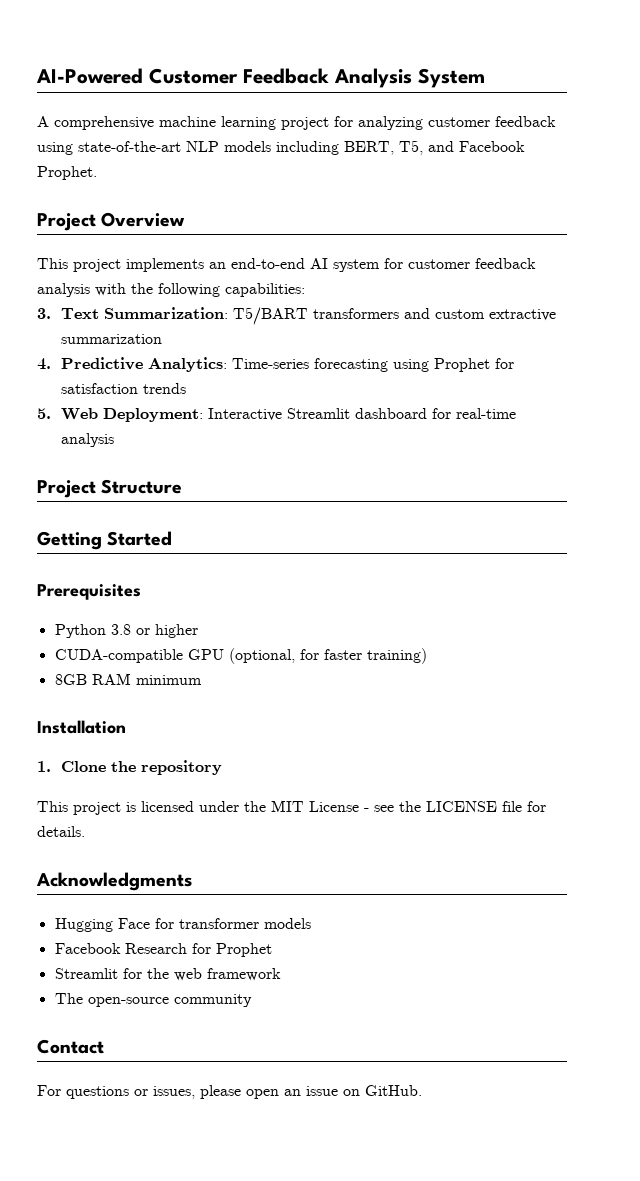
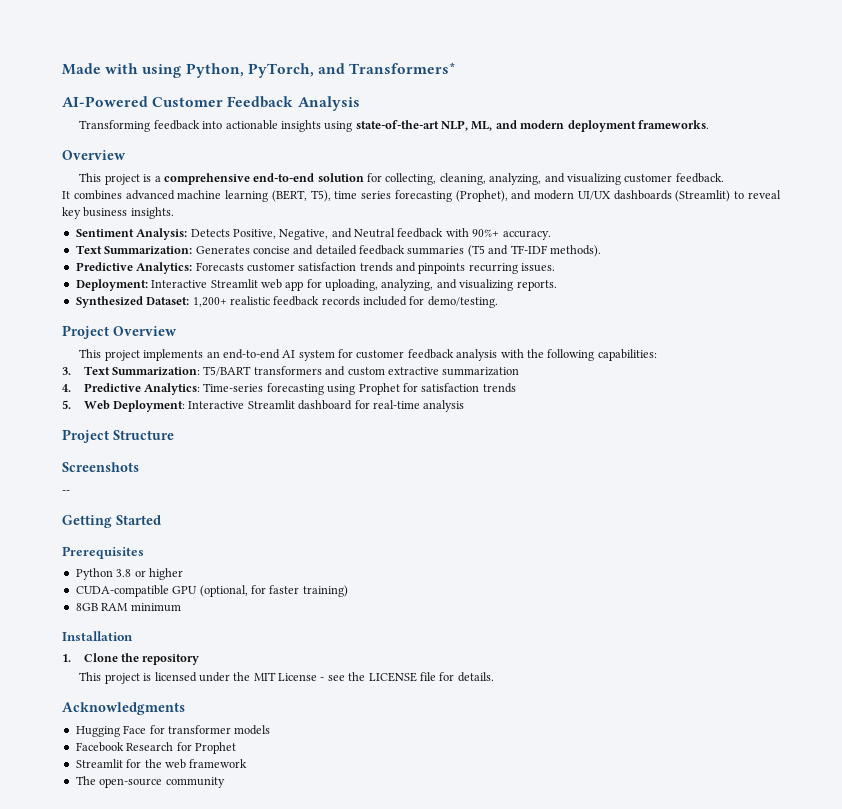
[36,68,485,88] [37,116,556,130] [37,140,525,155] [37,166,97,180] AI-Powered Customer Feedback Analysis System // A comprehensive machine learning project for analyzing customer feedback using state-of-the-art NLP models including BERT, T5, and Facebook Prophet. -> [62,62,457,78] [62,96,360,111] [79,120,709,132] [62,150,126,160] [79,173,724,185] [62,190,781,202] [62,207,174,219] [75,228,551,240] [75,245,601,257] [75,262,556,274] [75,279,557,291] [75,296,498,308] Made with using Python, PyTorch, and Transformers* // AI-Powered Customer Feedback Analysis // Transforming feedback into actionable insights using state-of-the-art NLP, ML, and modern deployment frameworks. // Overview // This project is a comprehensive end-to-end solution for collecting, cleaning, analyzing, and visualizing customer feedback. // It combines advanced machine learning (BERT, T5), time series forecasting (Prophet), and modern UI/UX dashboards (Streamlit) to reveal key business insights. // Sentiment Analysis: Detects Positive, Negative, and Neutral feedback with 90%+ accuracy. // Text Summarization: Generates concise and detailed feedback summaries (T5 and TF-IDF methods). // Predictive Analytics: Forecasts customer satisfaction trends and pinpoints recurring issues. // Deployment: Interactive Streamlit web app for uploading, analyzing, and visualizing reports. // Synthesized Dataset: 1,200+ realistic feedback records included for demo/testing.
(183, 486) none -> [62,462,139,472] [62,490,70,494] // Screenshots // --
[37,1039,104,1054] [37,1085,422,1099] // Contact // For questions or issues, please open an issue on GitHub. -> (225, 782) none

